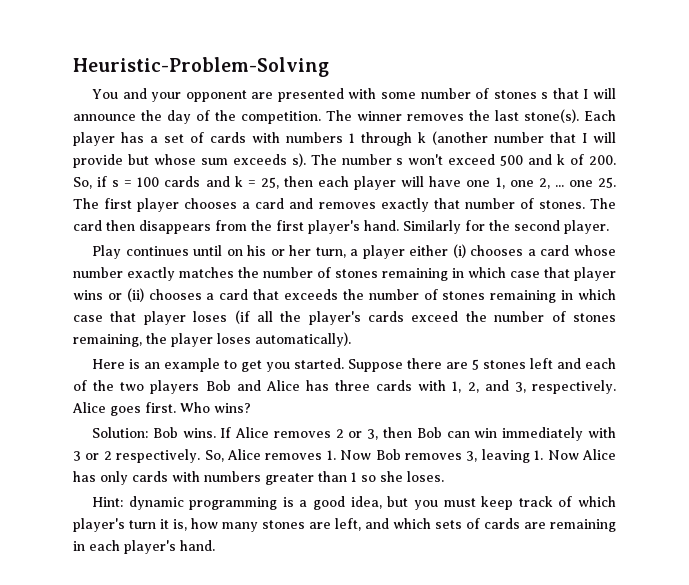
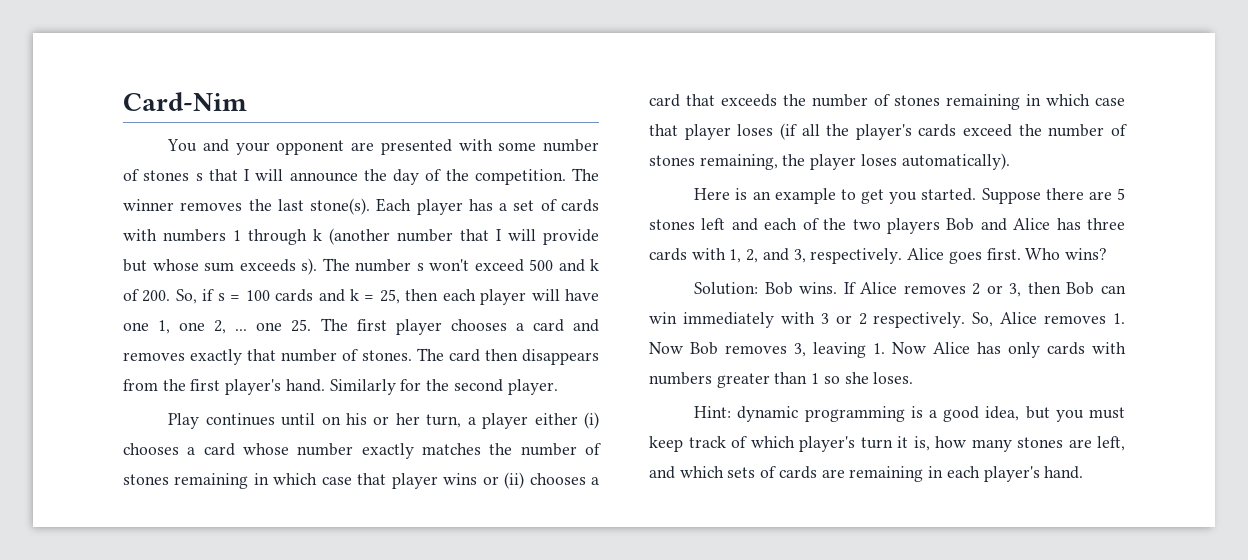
[73,57,329,77] Heuristic-Problem-Solving -> [123,92,247,111] Card-Nim

